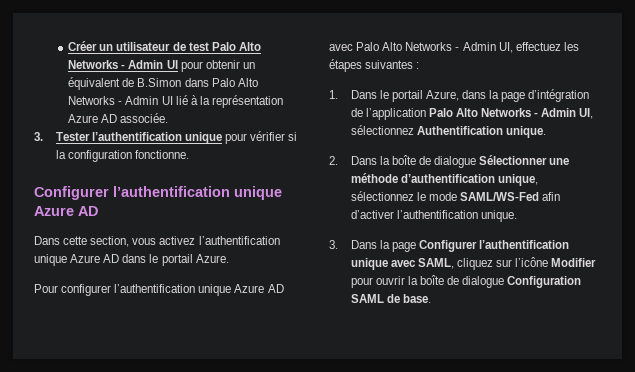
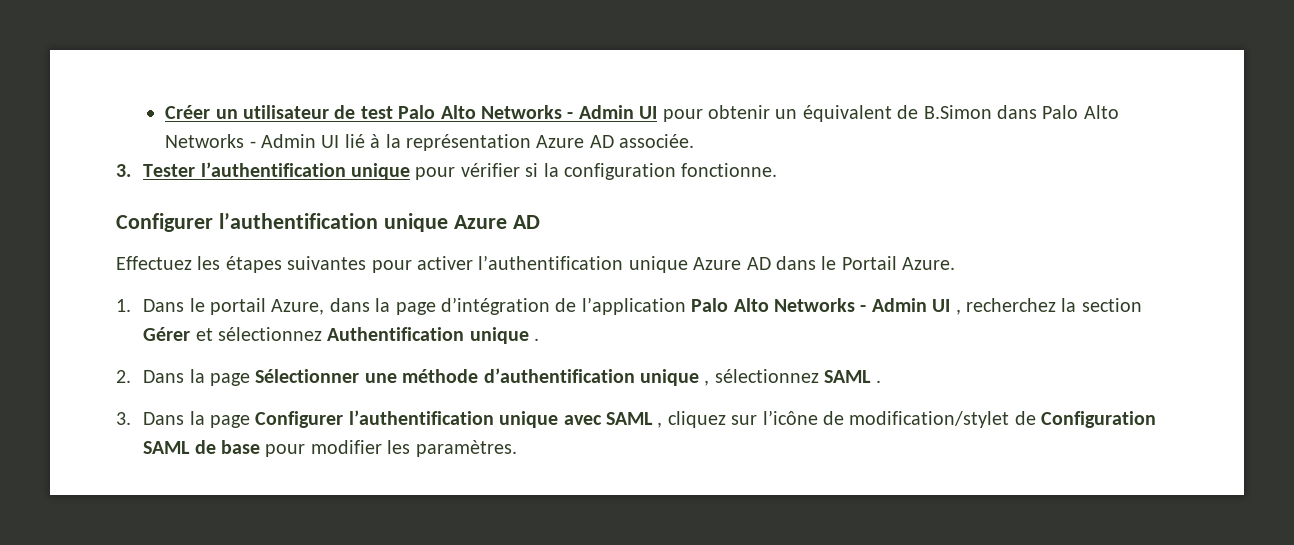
[34,236,196,247] Dans cette section, vous activez -> [116,256,473,273] Effectuez les étapes suivantes pour activer
[161,254,193,266] portail -> [841,256,897,270] Portail
[34,284,284,296] [329,42,579,53] [329,59,420,72] // Pour configurer l’authentification unique Azure AD avec Palo Alto Networks - Admin UI, effectuez les étapes suivantes : -> (956, 263) none
[579,108,594,119] [350,125,546,138] UI, sélectionnez Authentification unique. -> [932,298,1142,315] [143,327,540,344] UI , recherchez la section Gérer et sélectionnez Authentification unique .
[391,155,477,168] boîte de dialogue -> [210,373,251,386] page
[497,174,538,186] [350,191,561,201] [350,210,517,222] unique, sélectionnez le mode SAML/WS-Fed afin d’activer l’authentification unique. -> [640,369,881,386] unique , sélectionnez SAML .
[417,258,454,269] SAML, -> [606,412,663,428] SAML ,
[551,258,597,267] [350,275,582,288] [350,294,431,303] Modifier pour ouvrir la boîte de dialogue Configuration SAML de base. -> [823,411,1157,428] [143,440,517,457] de modification/stylet de Configuration SAML de base pour modifier les paramètres.

